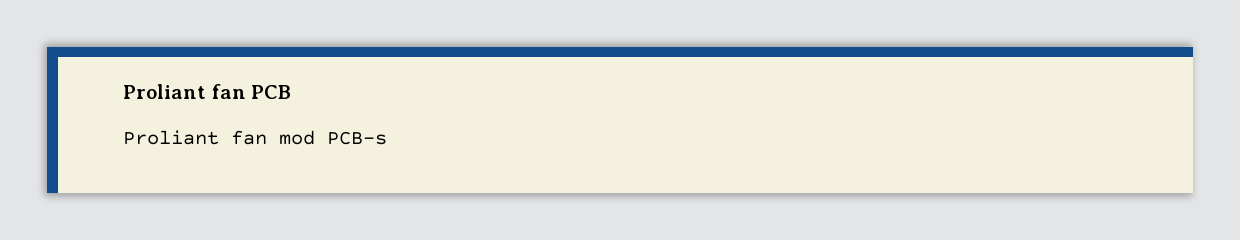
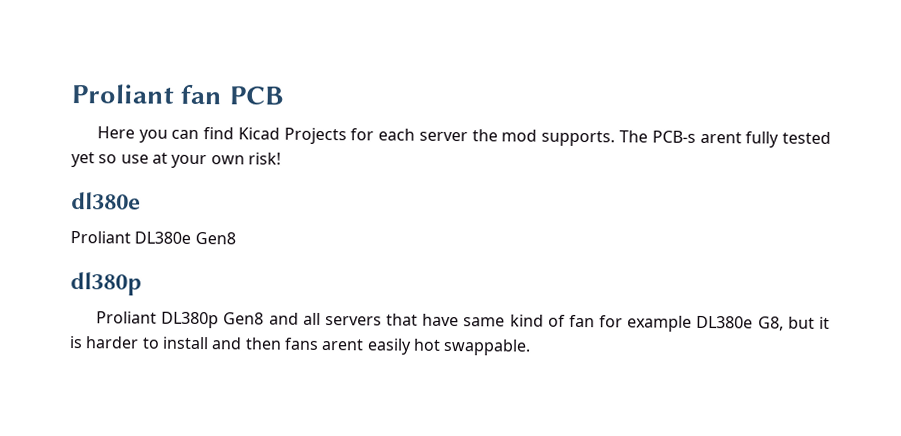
[123,130,387,145] Proliant fan mod PCB-s -> [96,126,832,148] [71,152,281,169] [71,192,141,210] [70,231,236,245] [70,272,142,296] [95,311,830,332] [69,336,532,356] Here you can find Kicad Projects for each server the mod supports. The PCB-s arent fully tested yet so use at your own risk! // dl380e // Proliant DL380e Gen8 // dl380p // Proliant DL380p Gen8 and all servers that have same kind of fan for example DL380e G8, but it is harder to install and then fans arent easily hot swappable.

